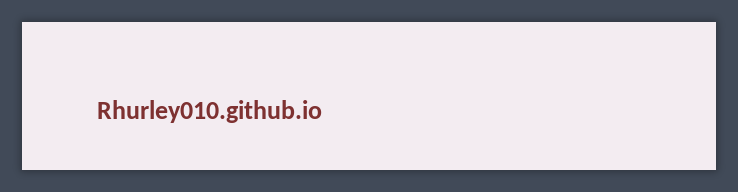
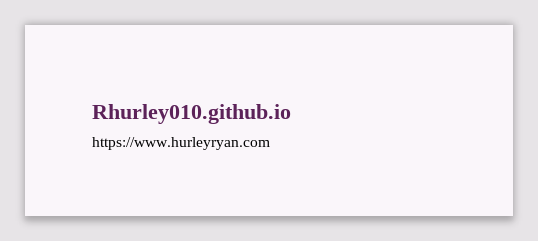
(322, 111) none -> [92,137,270,150] // https://www.hurleyryan.com

